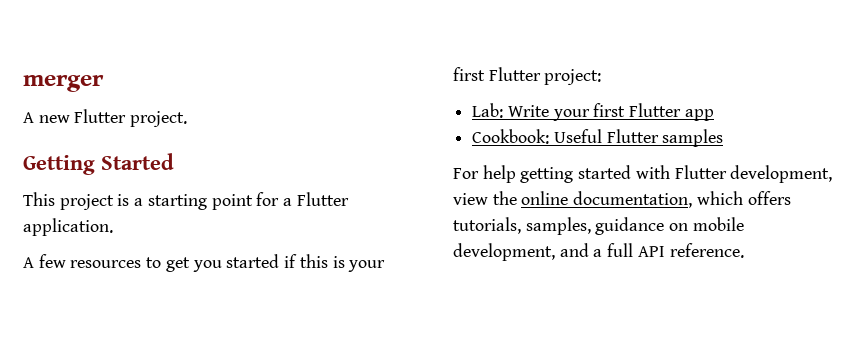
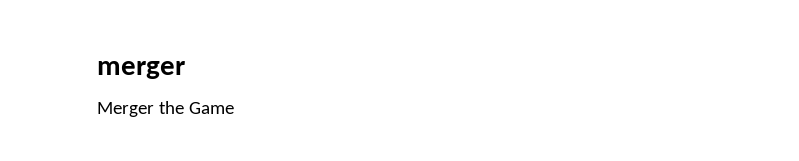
[23,109,188,127] [23,153,174,175] [23,192,349,210] [23,218,113,236] [23,254,386,272] [453,67,602,85] [472,103,714,121] [472,129,724,147] [453,165,833,183] [453,191,791,208] [453,217,744,235] [453,243,744,261] A new Flutter project. // Getting Started // This project is a starting point for a Flutter application. // A few resources to get you started if this is your first Flutter project: // Lab: Write your first Flutter app // Cookbook: Useful Flutter samples // For help getting started with Flutter development, view the online documentation, which offers tutorials, samples, guidance on mobile development, and a full API reference. -> [97,101,234,117] Merger the Game

